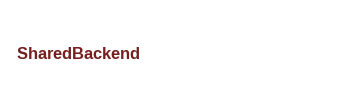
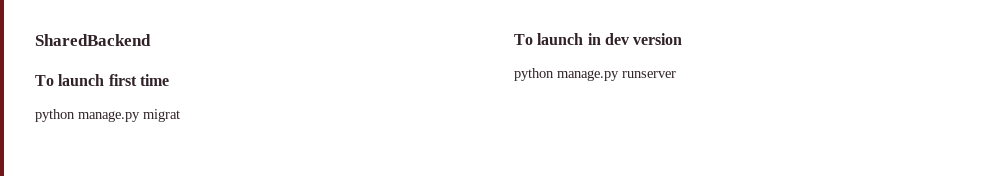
(140, 53) none -> [35,74,169,86] [35,109,180,122] [514,33,683,45] [514,68,676,81] // To launch first time // python manage.py migrat // To launch in dev version // python manage.py runserver

